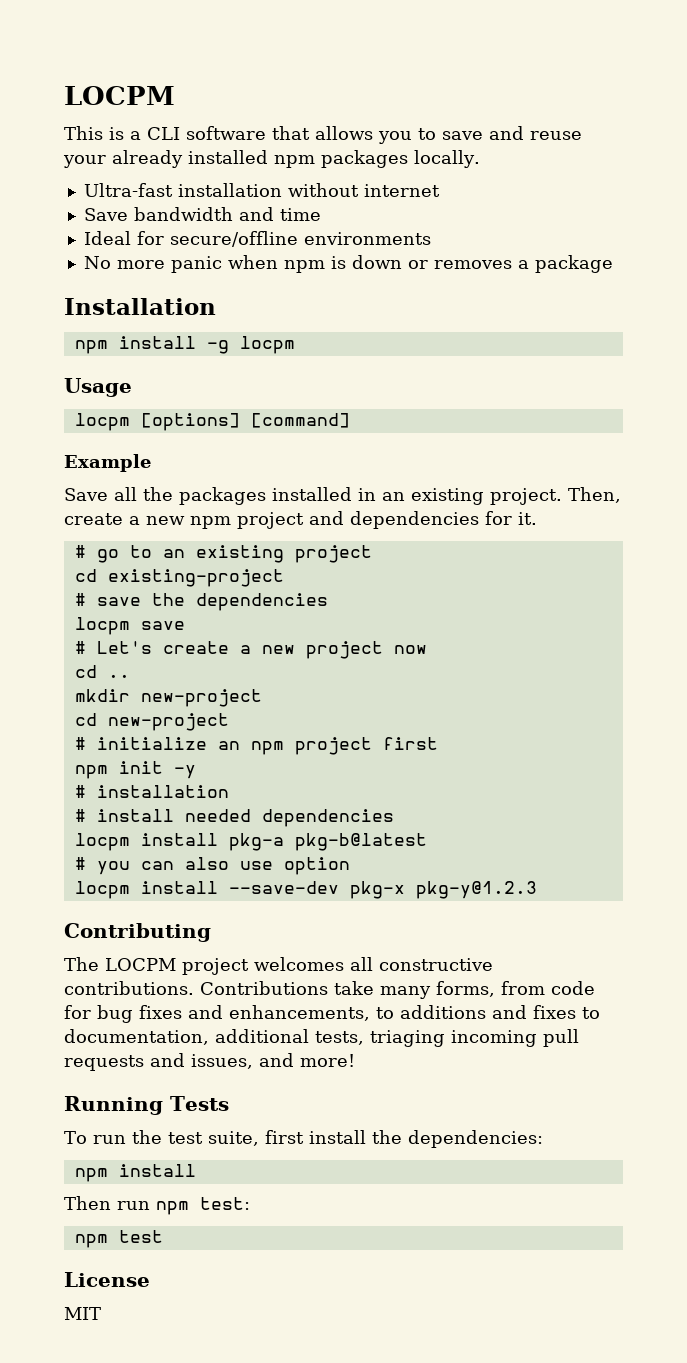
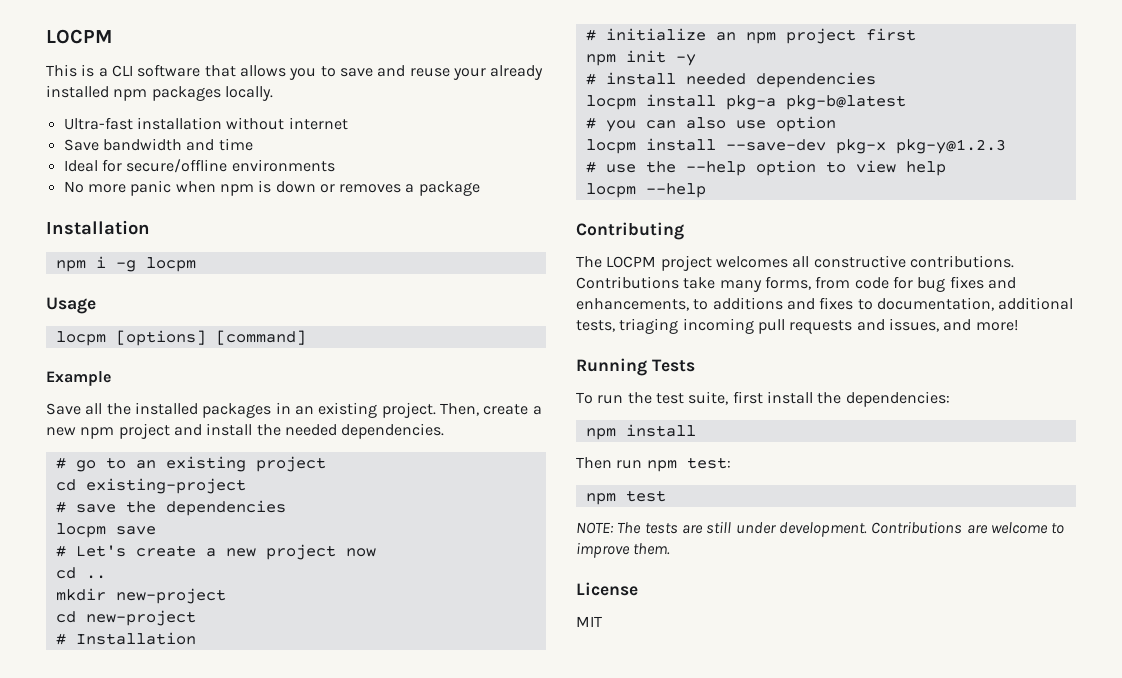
[118,336,196,349] install -> [95,256,106,268] i
[179,487,352,505] packages installed -> [134,402,272,418] installed packages
[350,511,537,529] dependencies for it. -> [206,423,445,439] install the needed dependencies.
(229, 722) none -> [55,632,196,645] // # Installation
[74,785,229,798] // # installation -> (696, 60) none
(537, 890) none -> [585,160,946,176] [585,183,706,198] // # use the --help option to view help // locpm --help
(163, 1236) none -> [576,521,1065,537] [576,542,671,558] // NOTE: The tests are still under development. Contributions are welcome to improve them.

